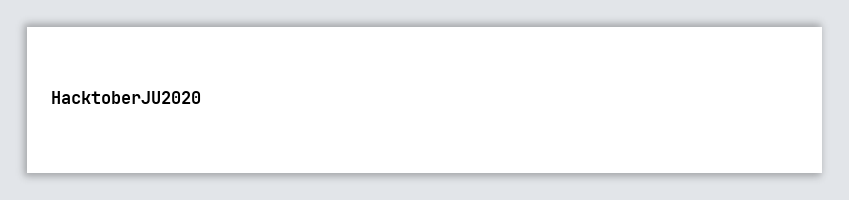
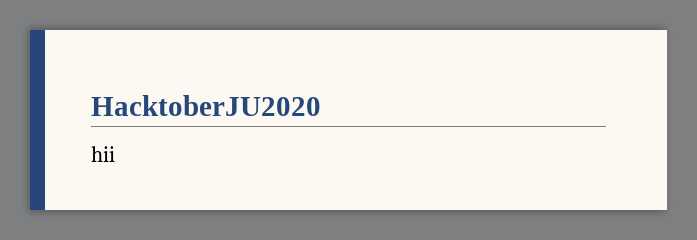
(201, 97) none -> [91,146,115,162] // hii

